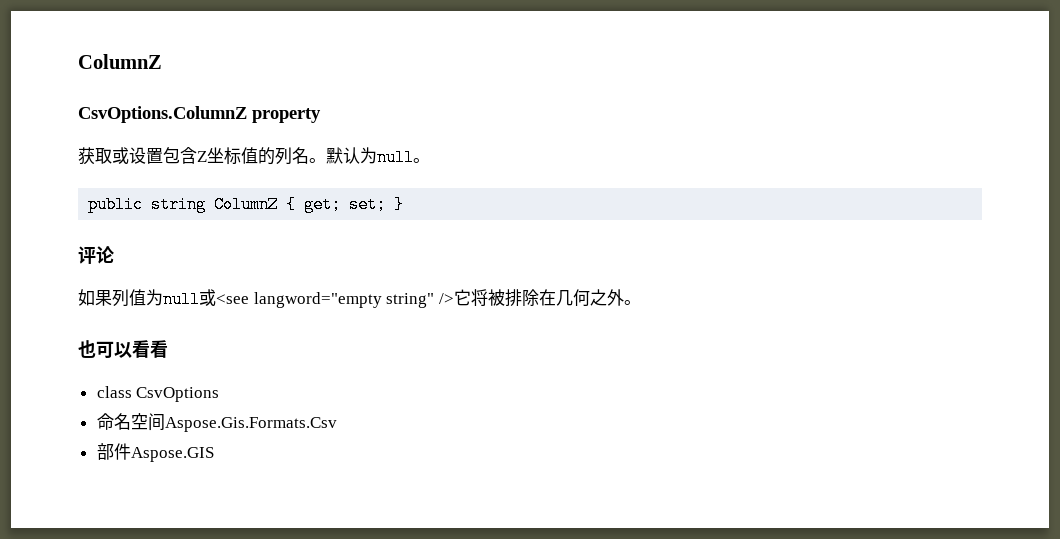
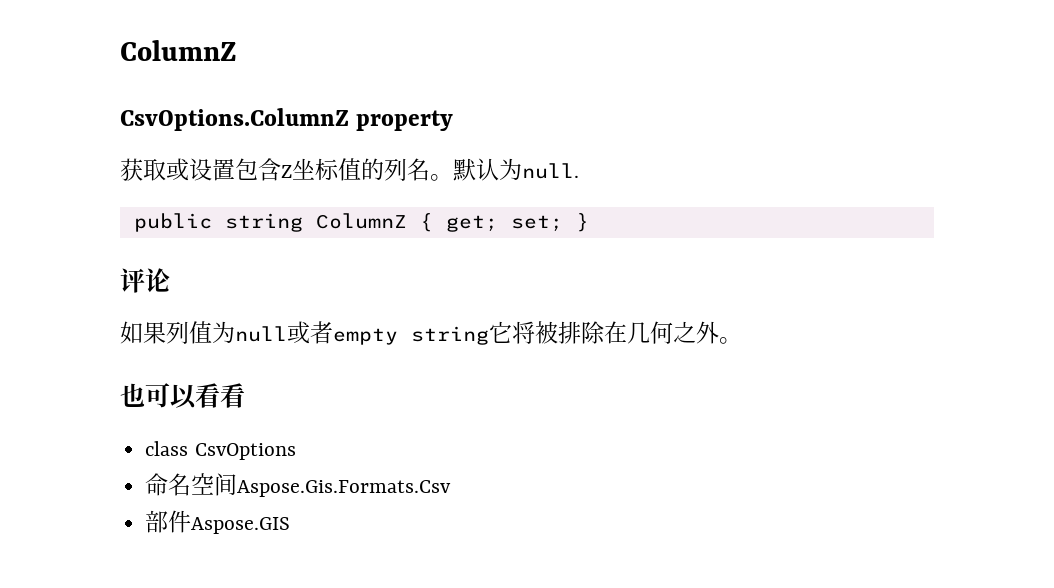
[377,149,430,166] null。 -> [522,163,579,179] null.
[216,292,454,308] <see langword="empty string" /> -> [310,321,489,345] 者empty string

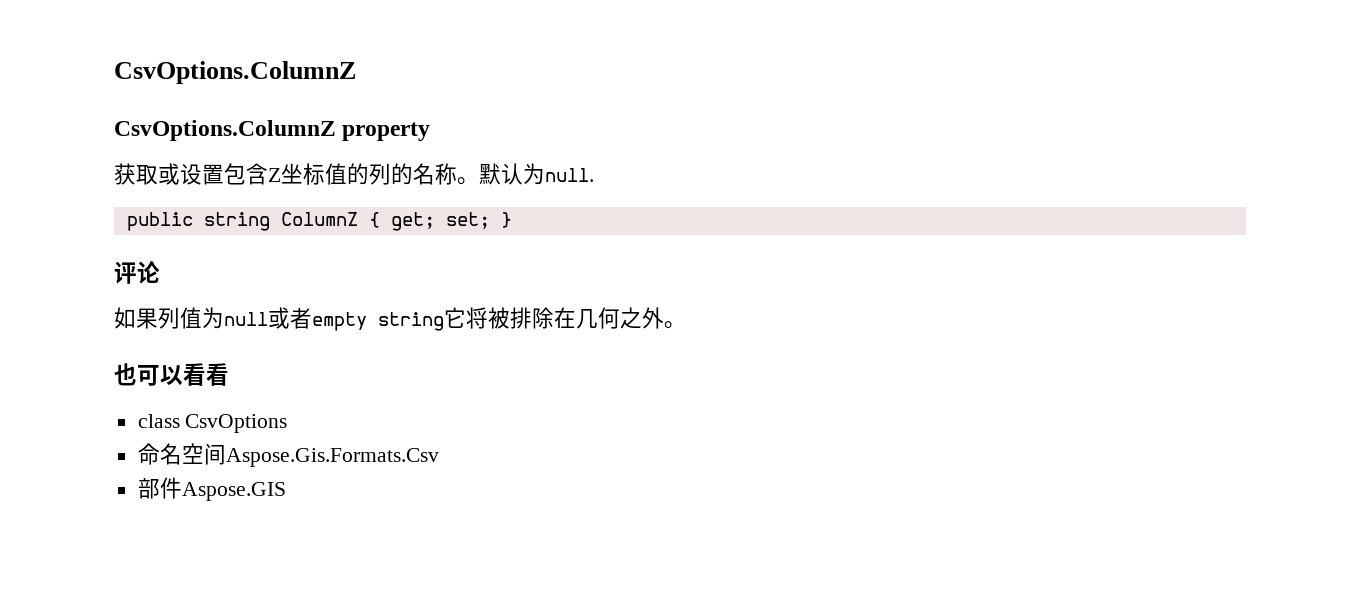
[120,40,237,61] ColumnZ -> [114,61,356,84] CsvOptions.ColumnZ
[407,158,430,181] 名 -> [391,163,457,185] 的名称

